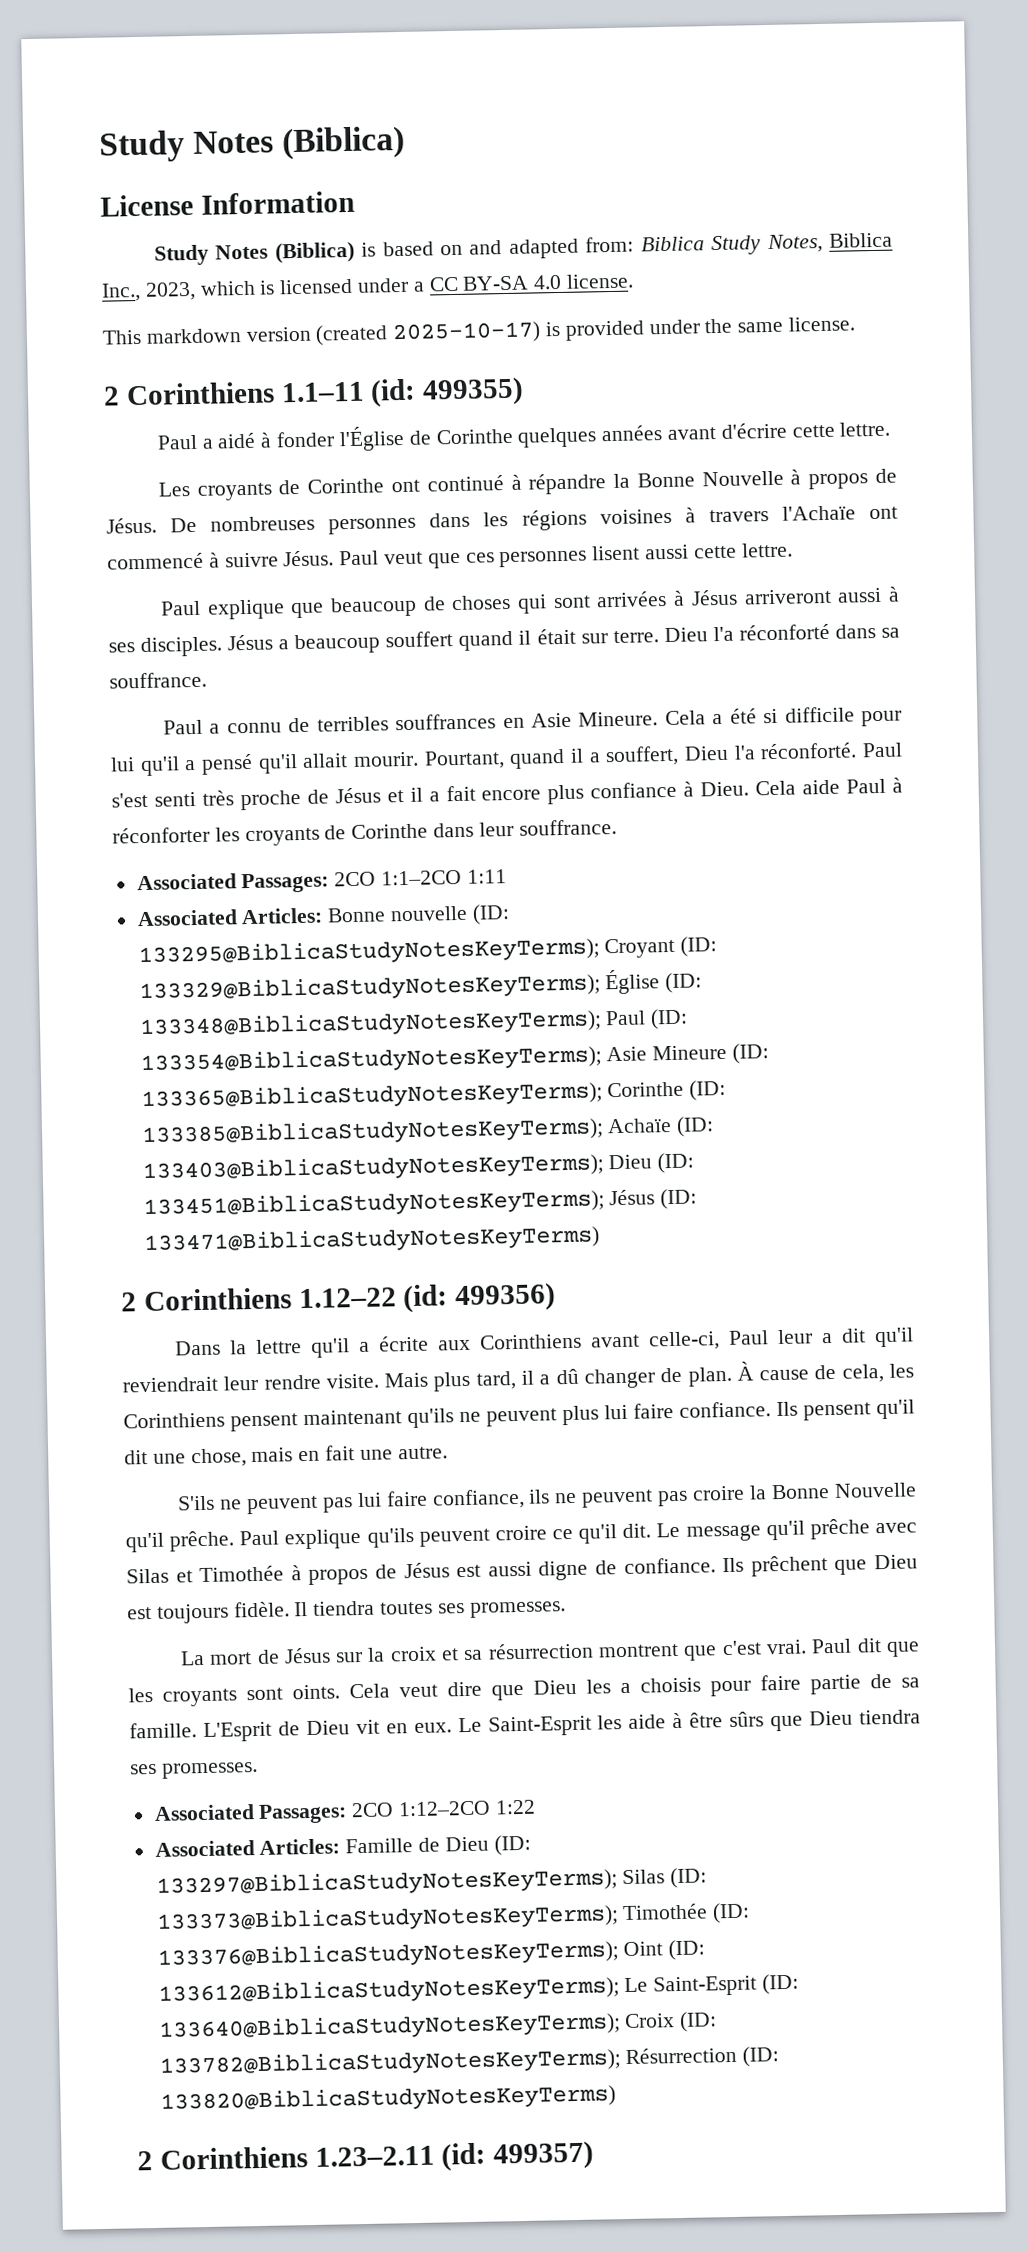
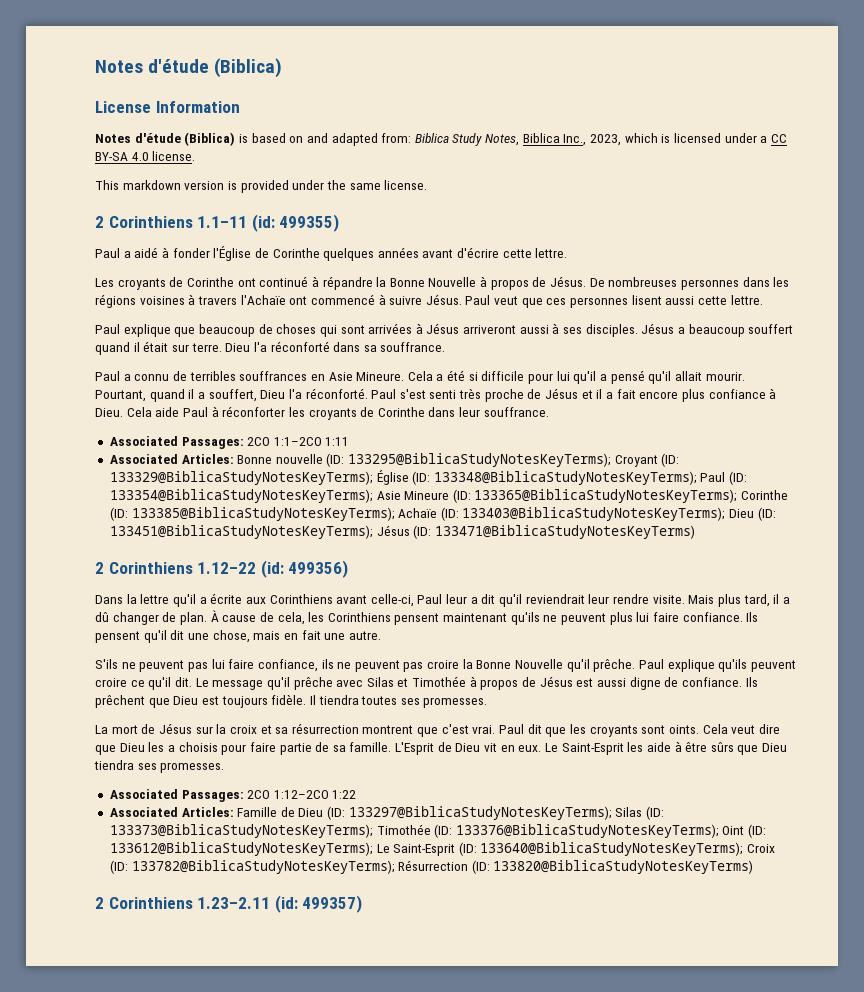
[99,130,275,163] Study Notes -> [95,59,210,73] Notes d'étude
[153,244,269,266] Study Notes -> [95,133,181,143] Notes d'étude
[315,321,542,346] (created 2025-10-17) -> (225, 185) none

